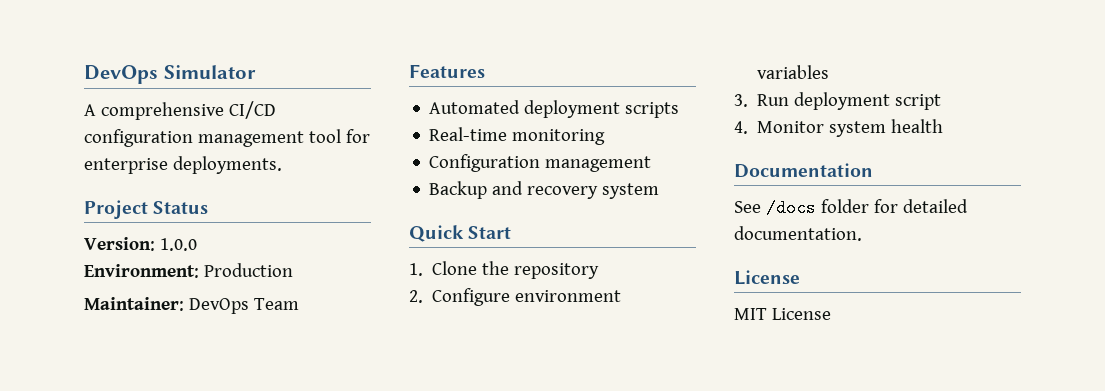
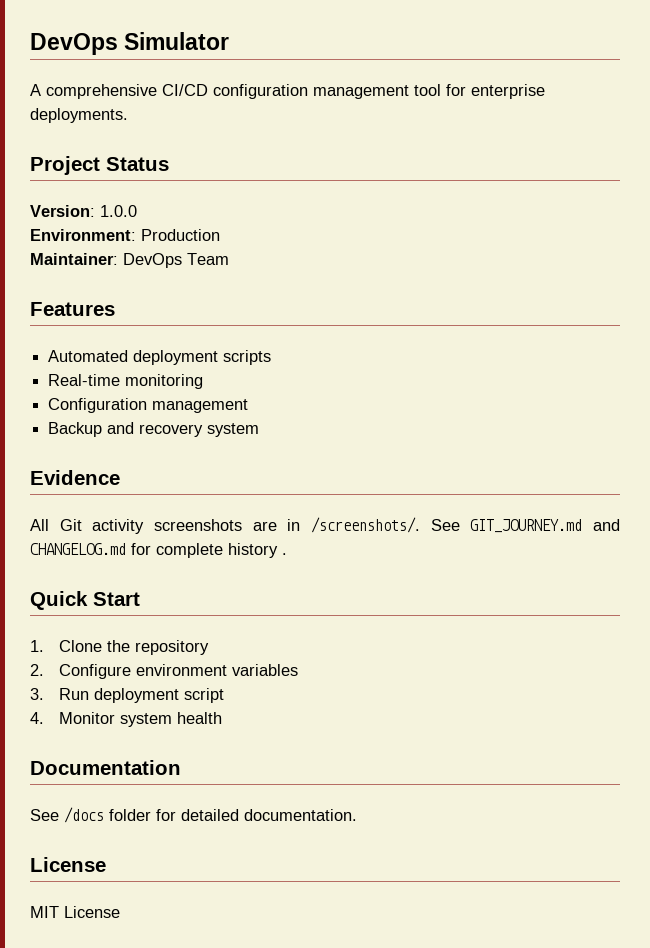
(660, 191) none -> [30,470,120,485] [30,517,620,534] [30,543,287,558] // Evidence // All Git activity screenshots are in /screenshots/. See GIT_JOURNEY.md and CHANGELOG.md for complete history .

